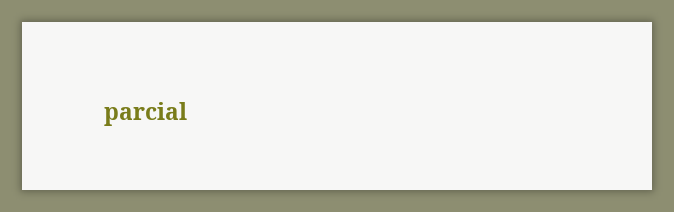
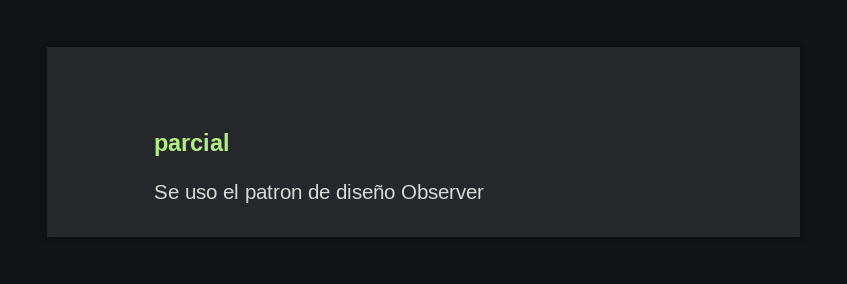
(187, 114) none -> [154,184,484,203] // Se uso el patron de diseño Observer

